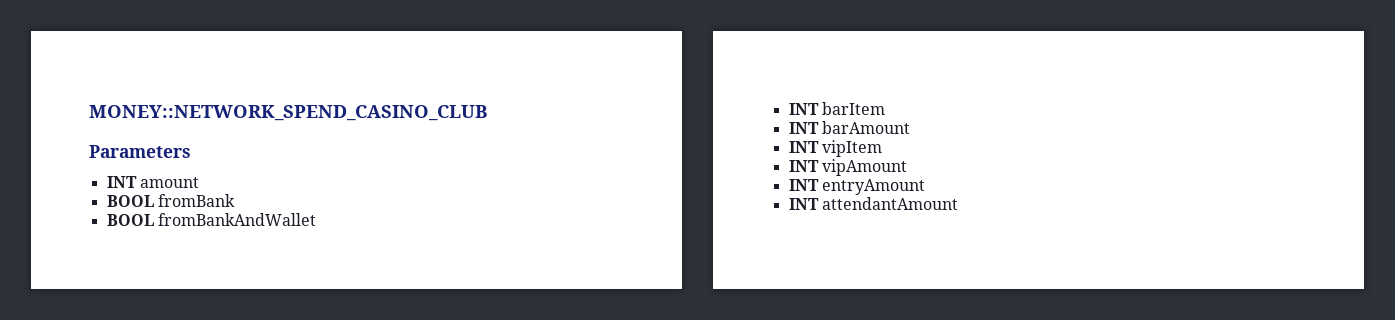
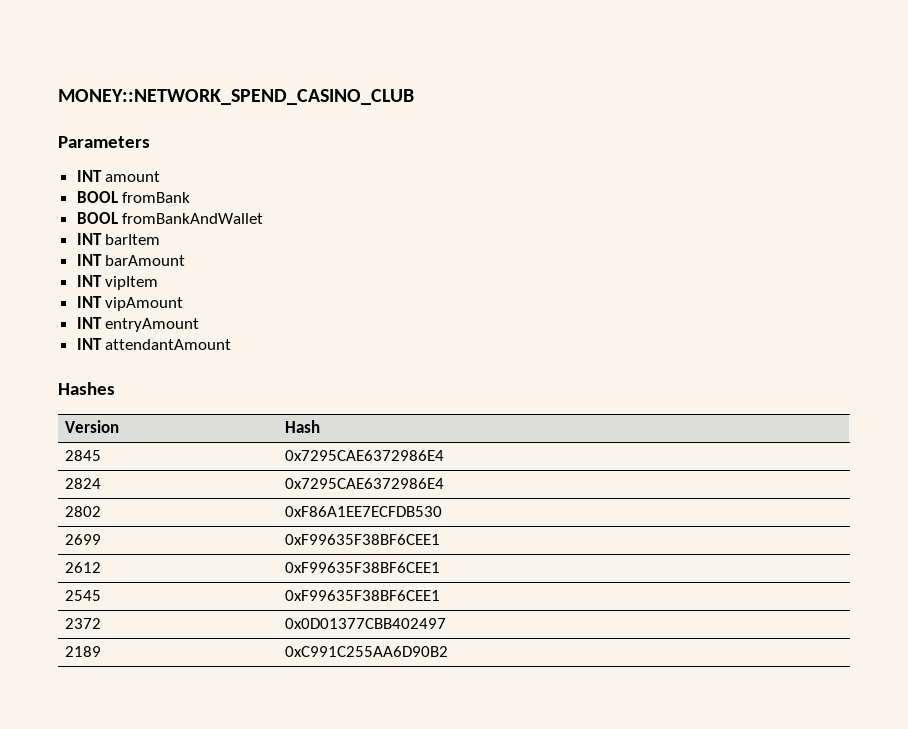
(958, 203) none -> [58,382,115,395] [64,420,119,433] [284,420,320,433] [64,450,101,461] [284,450,444,461] [64,478,101,489] [284,478,444,489] [64,506,101,517] [284,506,442,517] [64,534,101,545] [284,534,440,545] [64,562,101,573] [284,562,440,573] [64,590,101,601] [284,590,440,601] [64,618,101,629] [284,618,446,629] [64,646,101,657] [284,646,448,657] // Hashes // Version | Hash // 2845 | 0x7295CAE6372986E4 // 2824 | 0x7295CAE6372986E4 // 2802 | 0xF86A1EE7ECFDB530 // 2699 | 0xF99635F38BF6CEE1 // 2612 | 0xF99635F38BF6CEE1 // 2545 | 0xF99635F38BF6CEE1 // 2372 | 0x0D01377CBB402497 // 2189 | 0xC991C255AA6D90B2

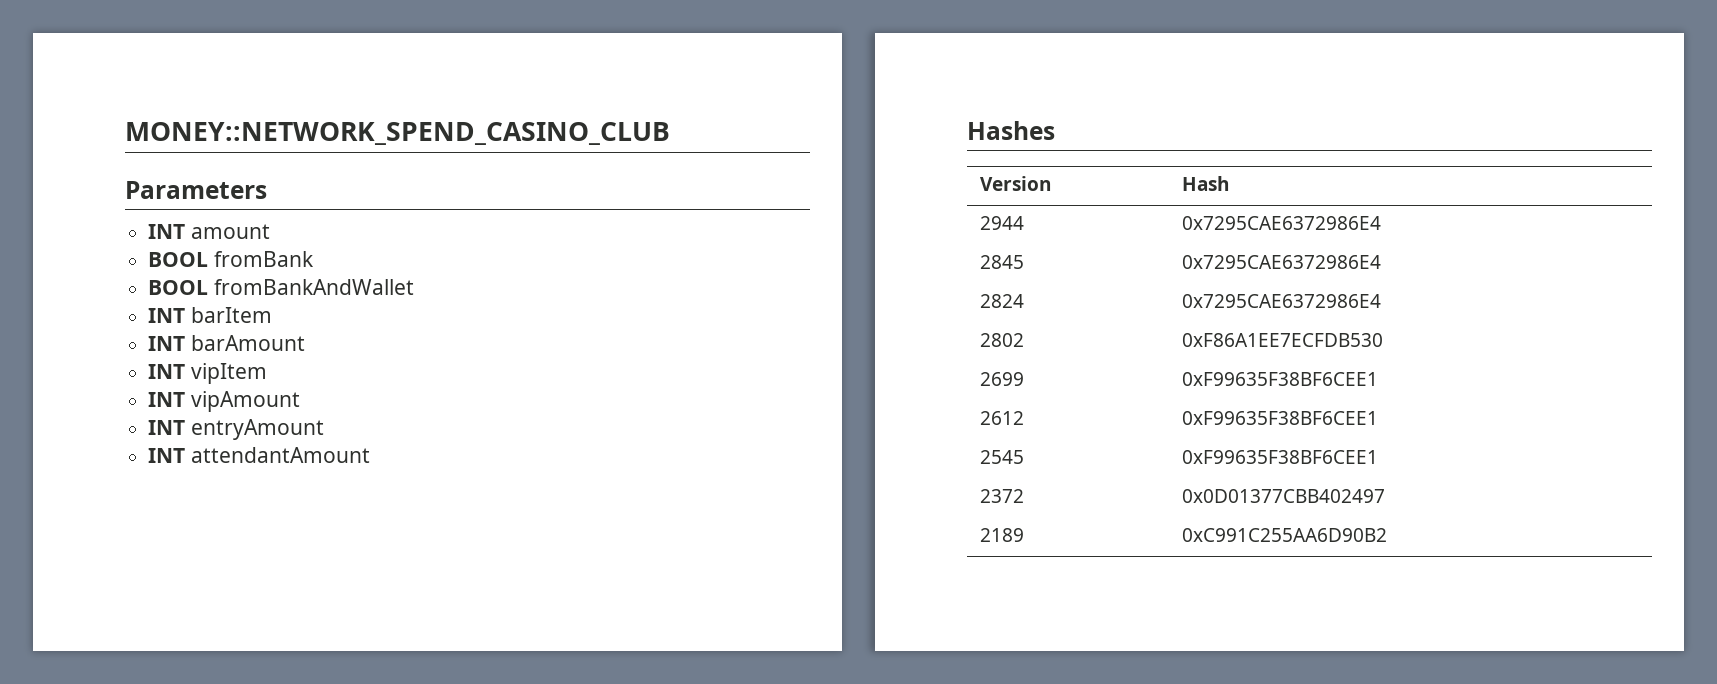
(320, 426) none -> [979,216,1024,230] [1181,216,1381,230] // 2944 | 0x7295CAE6372986E4

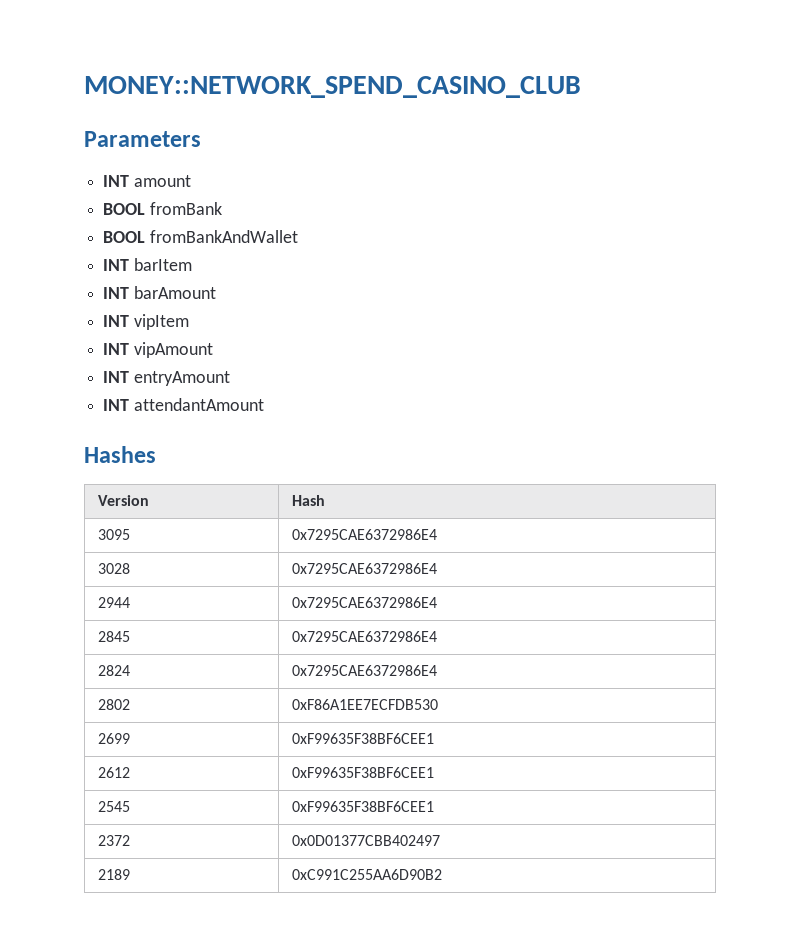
(1229, 183) none -> [97,529,130,540] [291,529,437,540] [97,563,130,574] [291,563,437,574] // 3095 | 0x7295CAE6372986E4 // 3028 | 0x7295CAE6372986E4

